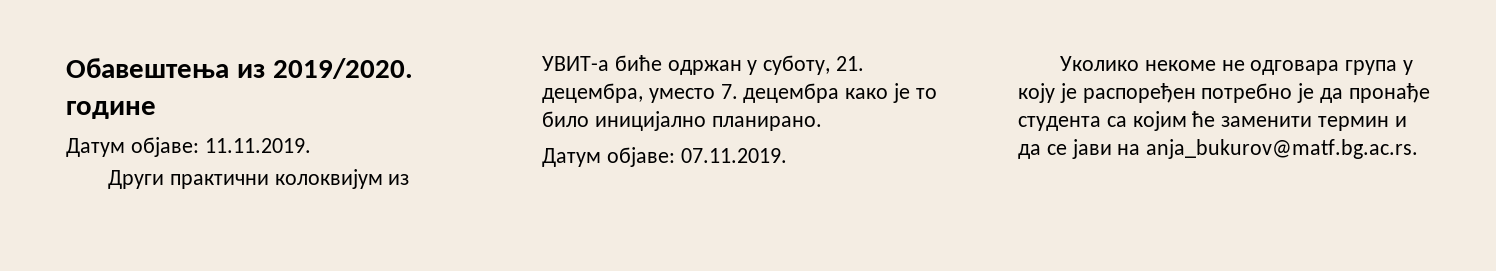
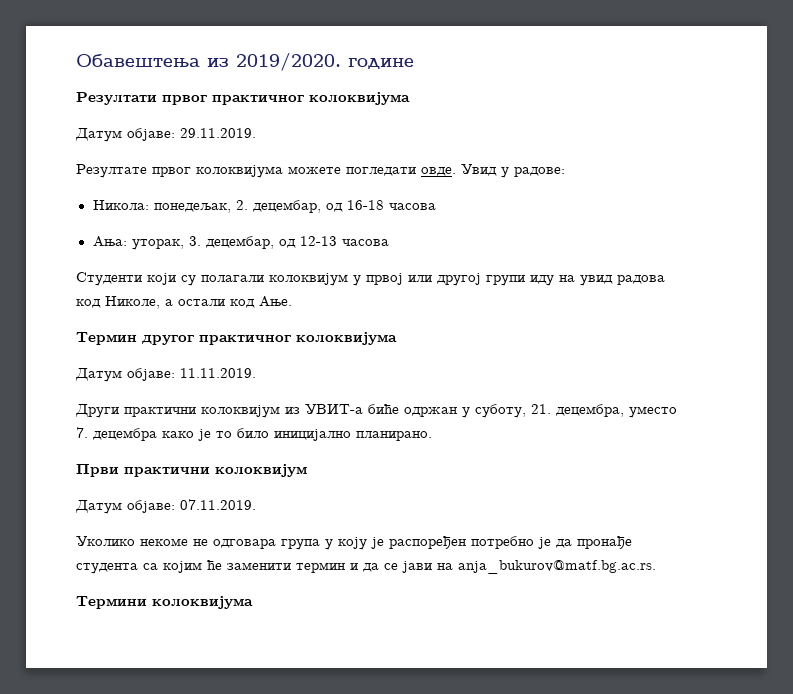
(156, 110) none -> [76,92,410,105] [75,128,256,142] [76,164,565,178] [92,200,436,213] [92,236,389,250] [76,272,665,286] [76,296,292,309] [76,332,397,345] // Резултати првог практичног колоквијума // Датум објаве: 29.11.2019. // Резултате првог колоквијума можете погледати овде. Увид у радове: // Никола: понедељак, 2. децембар, од 16-18 часова // Ања: уторак, 3. децембар, од 12-13 часова // Студенти који су полагали колоквијум у првој или другој групи иду на увид радова код Николе, а остали код Ање. // Термин другог практичног колоквијума
(822, 123) none -> [76,464,307,477] // Први практични колоквијум
(1419, 149) none -> [76,596,253,609] // Термини колоквијума

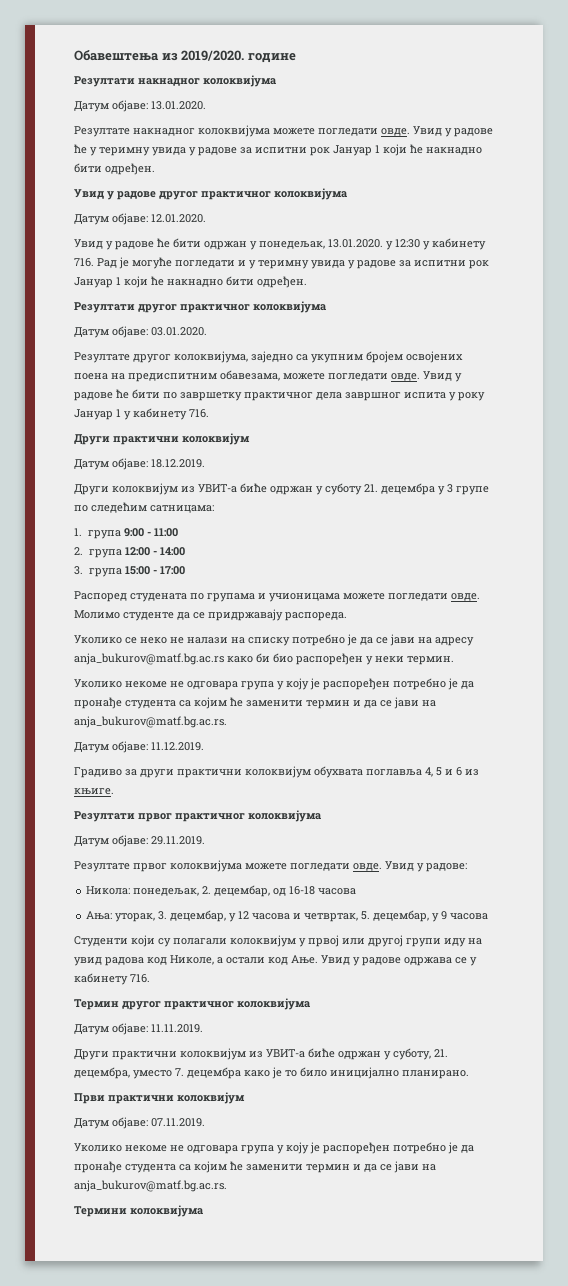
(414, 63) none -> [74,75,276,87] [74,100,206,112] [74,125,493,137] [74,144,482,156] [74,163,155,175] [74,188,347,200] [74,213,206,225] [74,238,486,250] [74,257,489,269] [74,276,307,288] [74,301,326,313] [74,326,207,338] [74,351,463,363] [74,370,462,382] [74,389,485,401] [74,408,209,420] [74,433,250,445] [74,458,205,470] [74,483,489,495] [74,502,214,513] [74,528,178,539] [74,547,185,558] [74,566,185,577] [74,591,480,602] [74,609,347,621] [74,634,474,646] [74,653,454,665] [74,678,474,690] [74,697,436,709] [74,716,227,728] [74,741,204,753] [74,766,479,778] [74,788,114,795] // Резултати накнадног колоквијума // Датум објаве: 13.01.2020. // Резултате накнадног колоквијума можете погледати овде. Увид у радове ће у теримну увида у радове за испитни рок Јануар 1 који ће накнадно бити одређен. // Увид у радове другог практичног колоквијума // Датум објаве: 12.01.2020. // Увид у радове ће бити одржан у понедељак, 13.01.2020. у 12:30 у кабинету 716. Рад је могуће погледати и у теримну увида у радове за испитни рок Јануар 1 који ће накнадно бити одређен. // Резултати другог практичног колоквијума // Датум објаве: 03.01.2020. // Резултате другог колоквијума, заједно са укупним бројем освојених поена на предиспитним обавезама, можете погледати овде. Увид у радове ће бити по завршетку практичног дела завршног испита у року Јануар 1 у кабинету 716. // Други практични колоквијум // Датум објаве: 18.12.2019. // Други колоквијум из УВИТ-а биће одржан у суботу 21. децембра у 3 групе по следећим сатницама: // 1. група 9:00 - 11:00 // 2. група 12:00 - 14:00 // 3. група 15:00 - 17:00 // Распоред студената по групама и учионицама можете погледати овде. Молимо студенте да се придржавају распореда. // Уколико се неко не налази на списку потребно је да се јави на адресу anja_bukurov@matf.bg.ac.rs како би био распоређен у неки термин. // Уколико некоме не одговара група у коју је распоређен потребно је да пронађе студента са којим ће заменити термин и да се јави на anja_bukurov@matf.bg.ac.rs. // Датум објаве: 11.12.2019. // Градиво за други практични колоквијум обухвата поглавља 4, 5 и 6 из књиге.
[278,236,337,248] од 12-13 -> [229,910,448,922] у 12 часова и четвртак, 5. децембар, у 9
(292, 301) none -> [321,955,477,966] [74,973,150,985] Увид у радове одржава се у кабинету 716.

